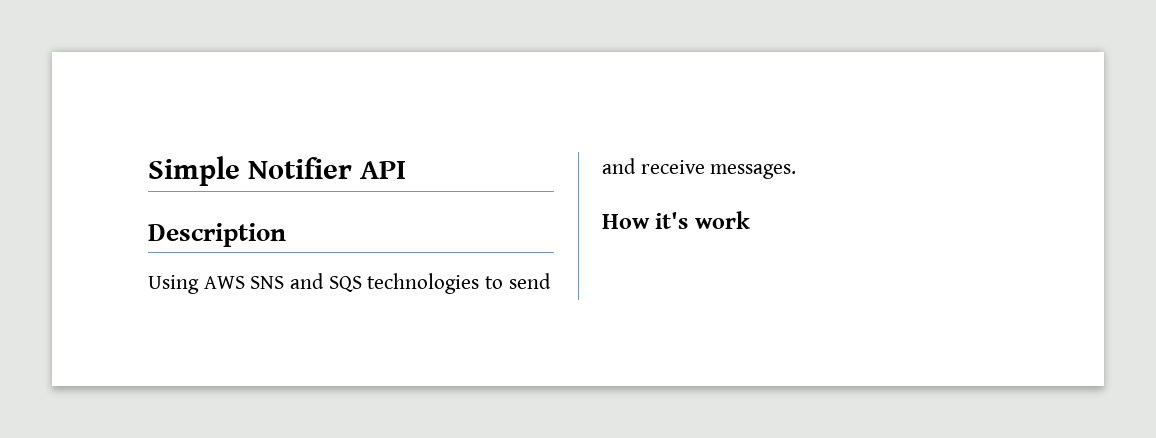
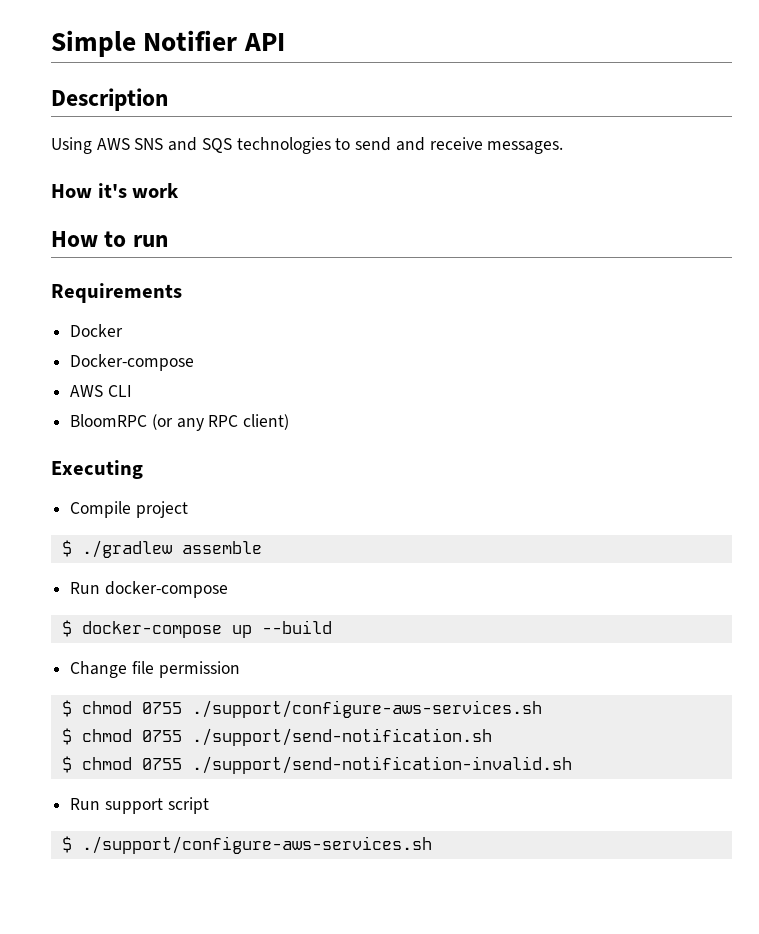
(750, 220) none -> [51,231,168,247] [51,283,182,303] [70,324,124,337] [70,354,195,371] [70,385,132,397] [70,414,290,431] [51,460,143,479] [70,501,188,518] [61,540,262,558] [70,581,228,598] [61,620,332,638] [70,661,240,678] [61,700,542,718] [61,728,492,746] [61,756,572,774] [70,797,209,814] [61,836,432,854] // How to run // Requirements // Docker // Docker-compose // AWS CLI // BloomRPC (or any RPC client) // Executing // Compile project // $ ./gradlew assemble // Run docker-compose // $ docker-compose up --build // Change file permission // $ chmod 0755 ./support/configure-aws-services.sh // $ chmod 0755 ./support/send-notification.sh // $ chmod 0755 ./support/send-notification-invalid.sh // Run support script // $ ./support/configure-aws-services.sh

